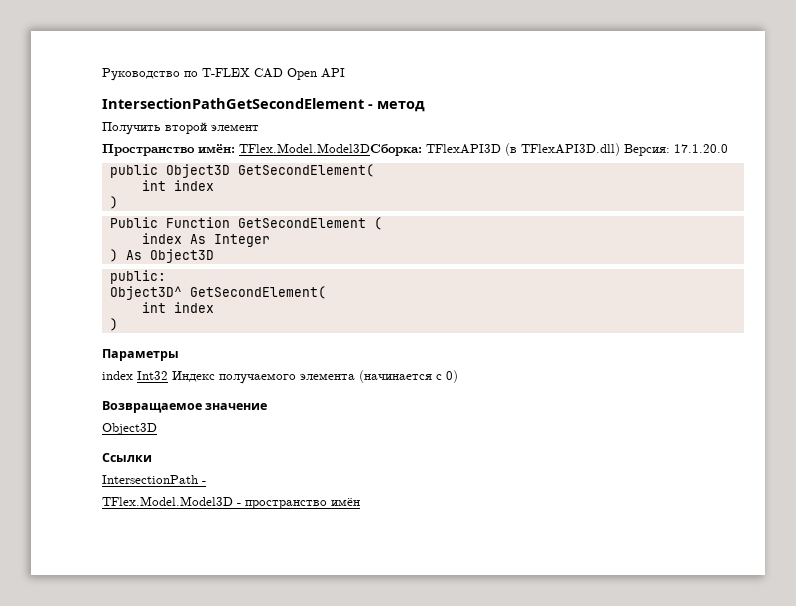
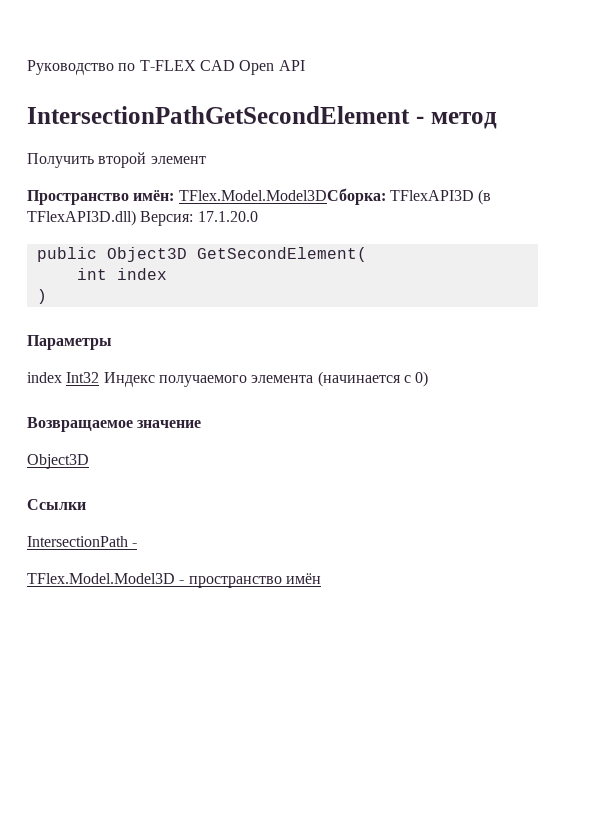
[109,217,382,230] [141,233,270,247] [109,249,214,263] [109,270,166,284] [109,286,326,300] [141,302,214,313] [109,318,118,331] // Public Function GetSecondElement ( // index As Integer // ) As Object3D // public: // Object3D^ GetSecondElement( // int index // ) -> (47, 296) none

